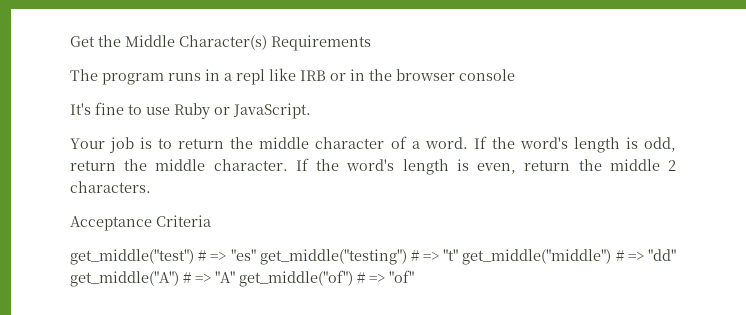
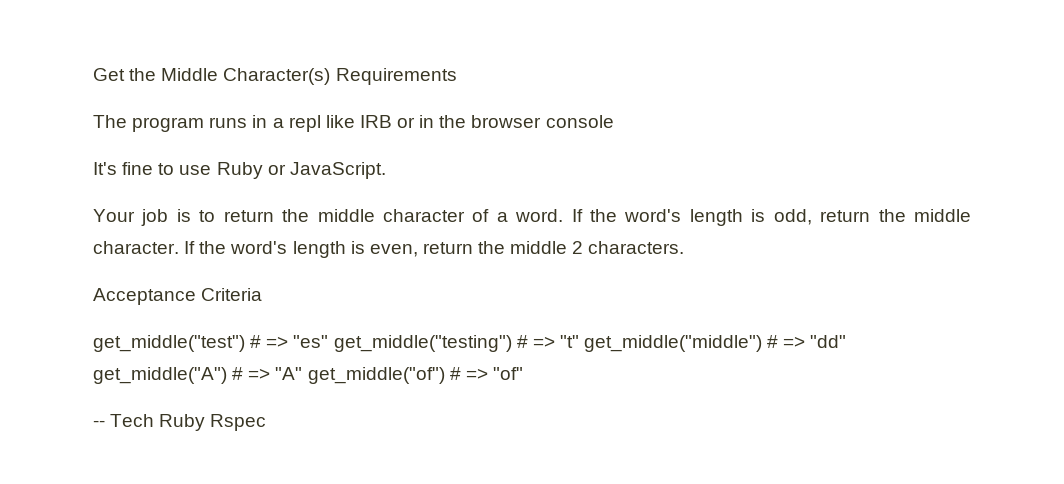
(414, 276) none -> [93,414,267,431] // -- Tech Ruby Rspec

